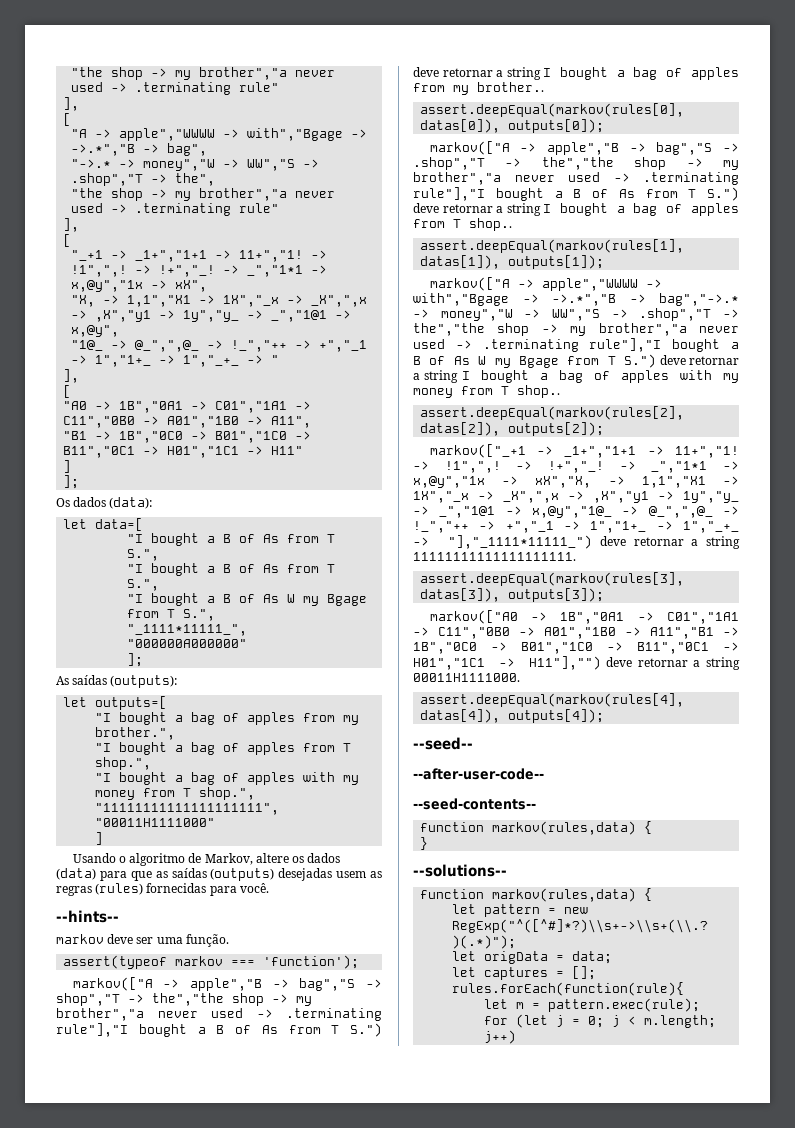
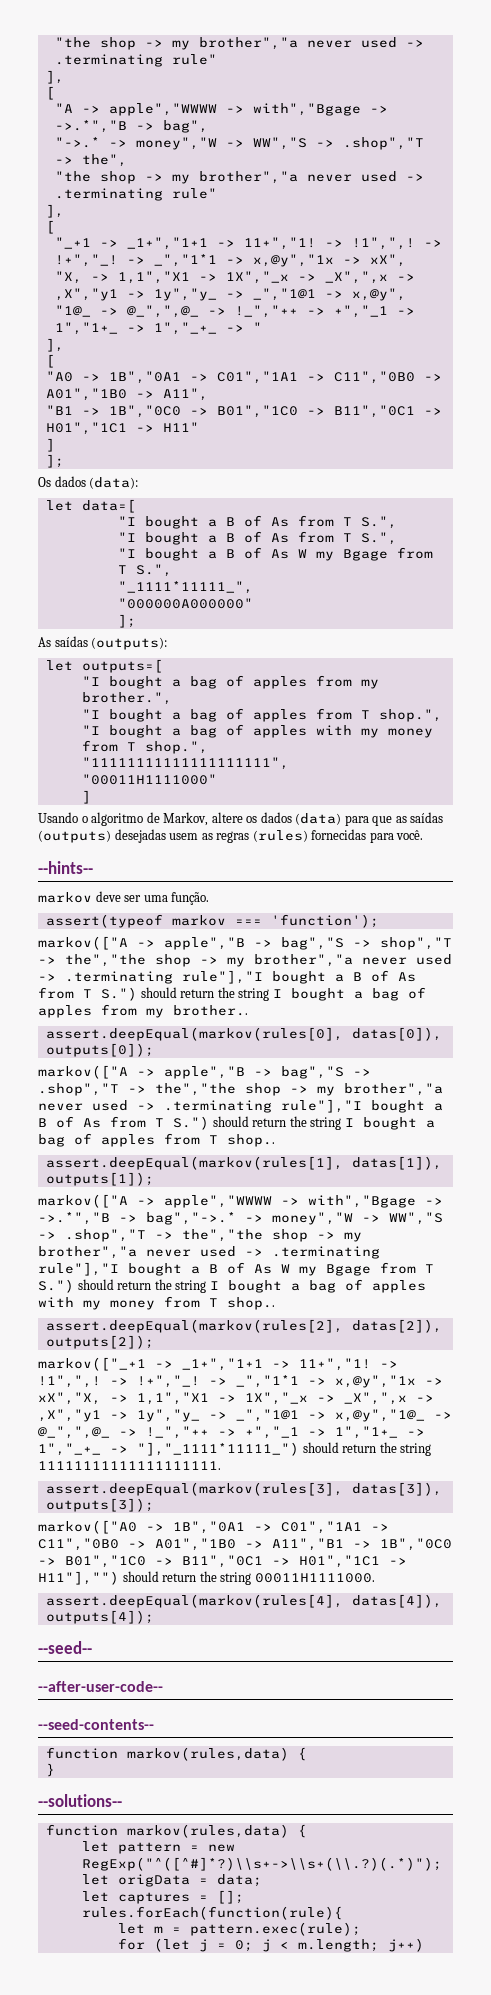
[413,67,504,77] deve retornar a -> [140,987,235,998] should return the
[413,203,504,213] deve retornar a -> [212,1116,307,1127] should return the
[659,355,739,365] [413,373,420,380] deve retornar a -> [77,1279,172,1290] should return the
[599,536,699,546] deve retornar a -> [302,1442,397,1453] should return the
[606,657,701,667] deve retornar a -> [122,1571,217,1582] should return the

